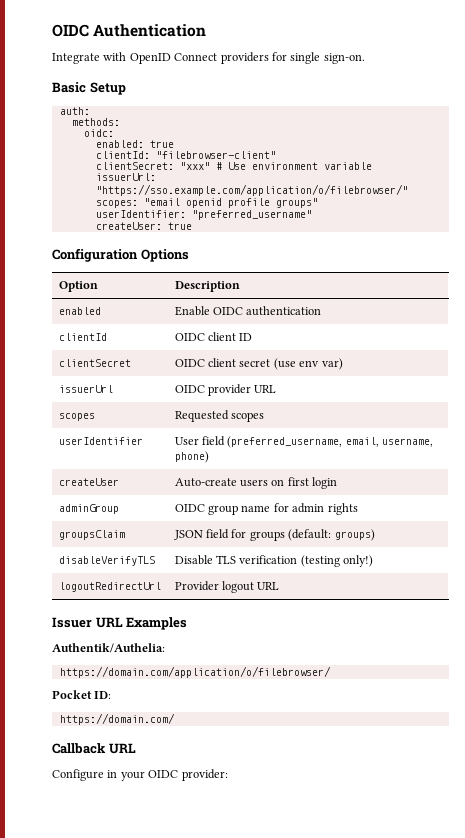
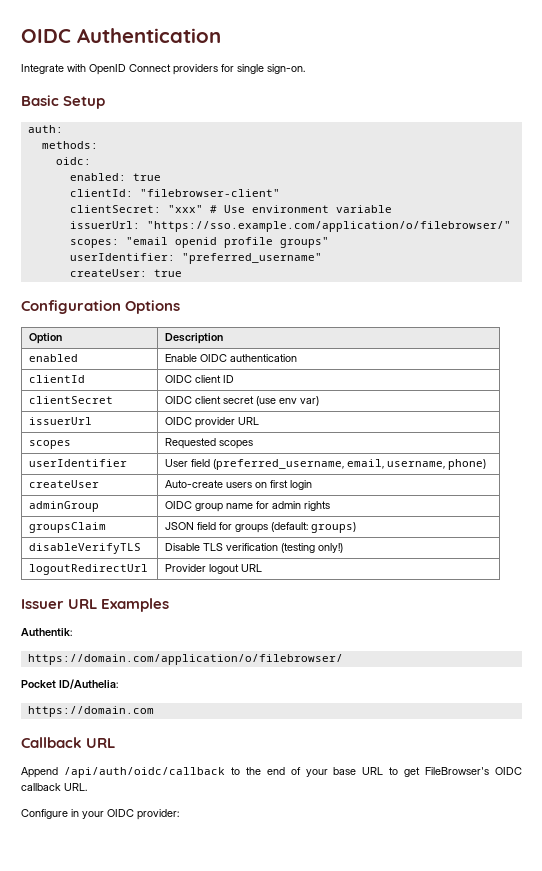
[52,643,165,653] Authentik/Authelia: -> [21,628,72,636] Authentik:
[94,691,112,699] [59,713,175,725] ID: // https://domain.com/ -> [59,679,118,689] [27,706,154,717] ID/Authelia: // https://domain.com
(136, 748) none -> [21,767,523,778] [21,783,87,791] // Append /api/auth/oidc/callback to the end of your base URL to get FileBrowser's OIDC callback URL.

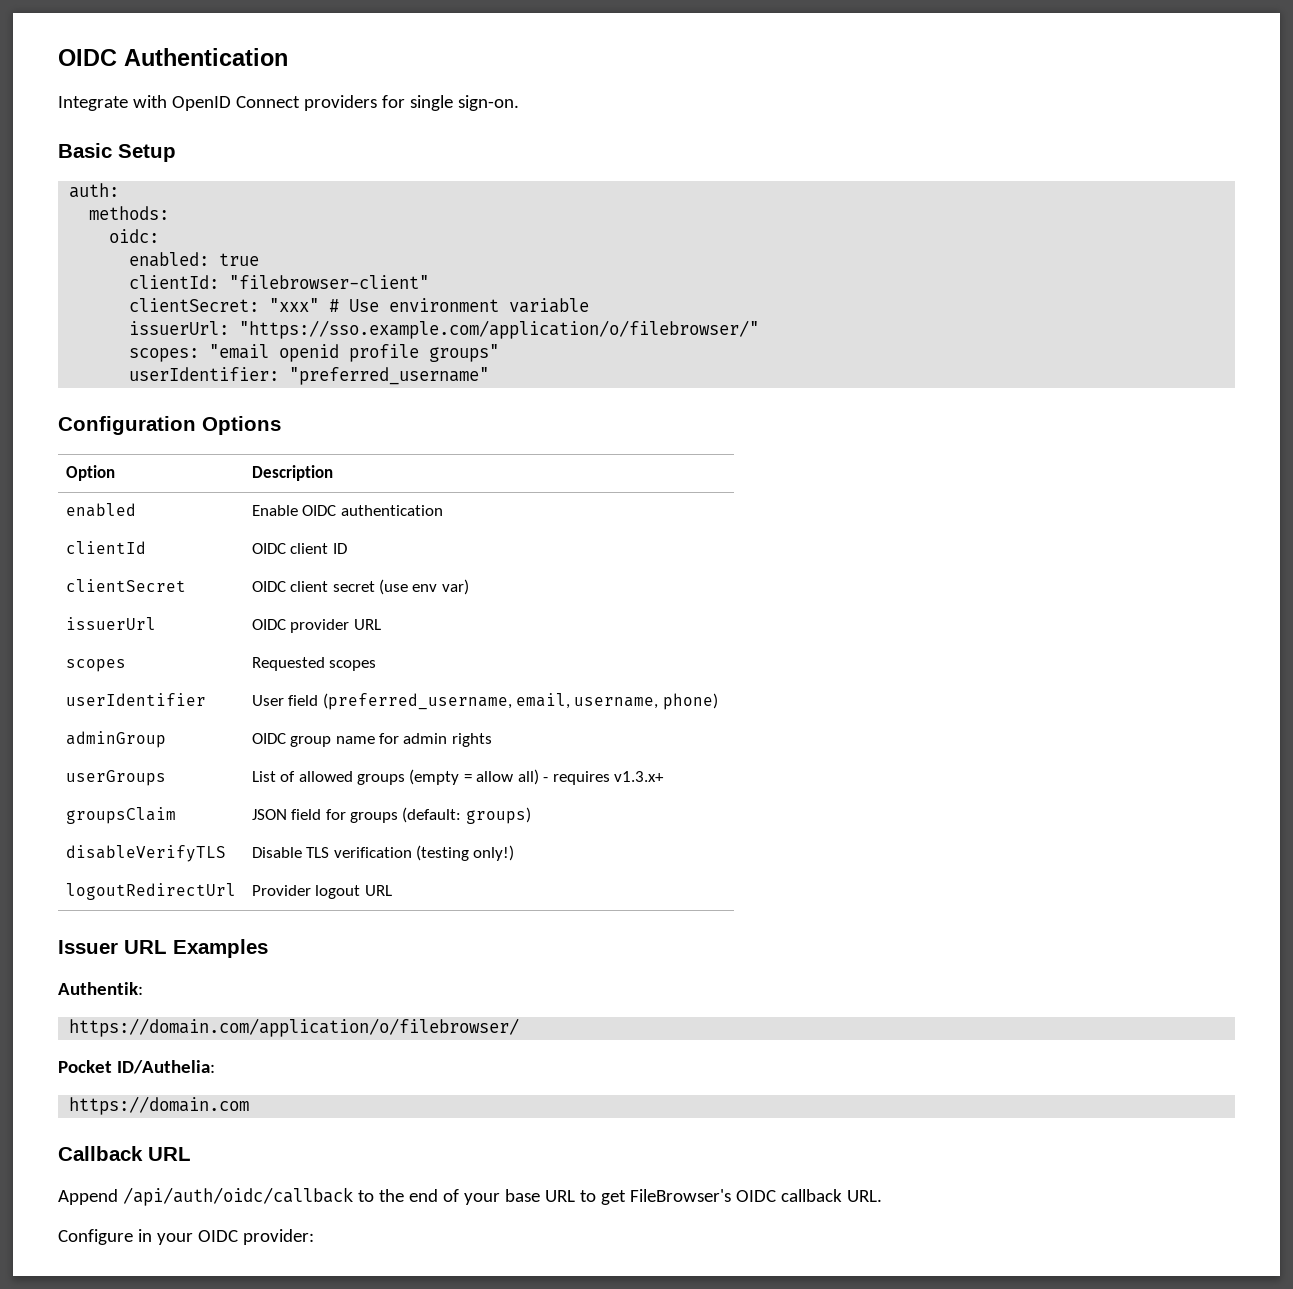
[69,269,182,277] // createUser: true -> (490, 376) none
[29,480,100,488] [165,480,313,490] // createUser | Auto-create users on first login -> (718, 701) none
(331, 506) none -> [65,770,166,786] [251,769,665,785] // userGroups | List of allowed groups (empty = allow all) - requires v1.3.x+

